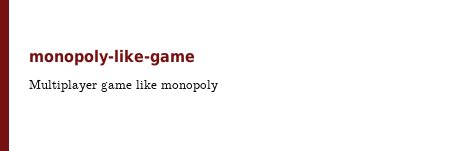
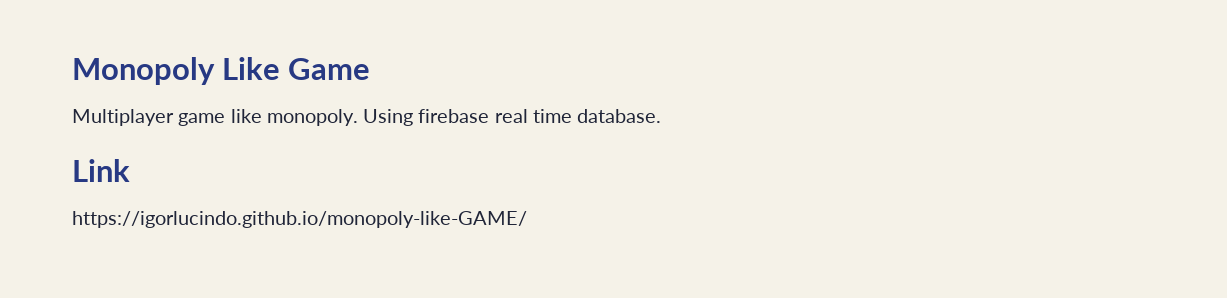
[29,49,195,66] monopoly-like-game -> [72,57,371,85] Monopoly Like Game
[161,80,218,92] monopoly -> [266,109,662,126] [72,159,130,182] [72,211,527,228] monopoly. Using firebase real time database. // Link // https://igorlucindo.github.io/monopoly-like-GAME/

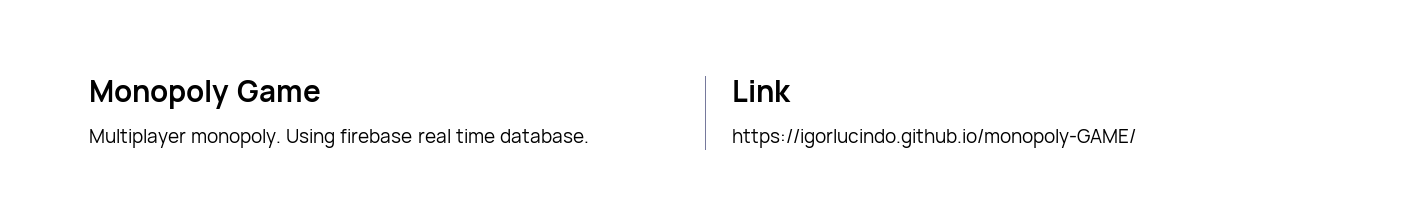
[222,57,281,80] Like -> (229, 94) none
[178,109,262,126] game like -> (186, 138) none
[72,211,527,228] https://igorlucindo.github.io/monopoly-like-GAME/ -> [732,129,1136,148] https://igorlucindo.github.io/monopoly-GAME/

